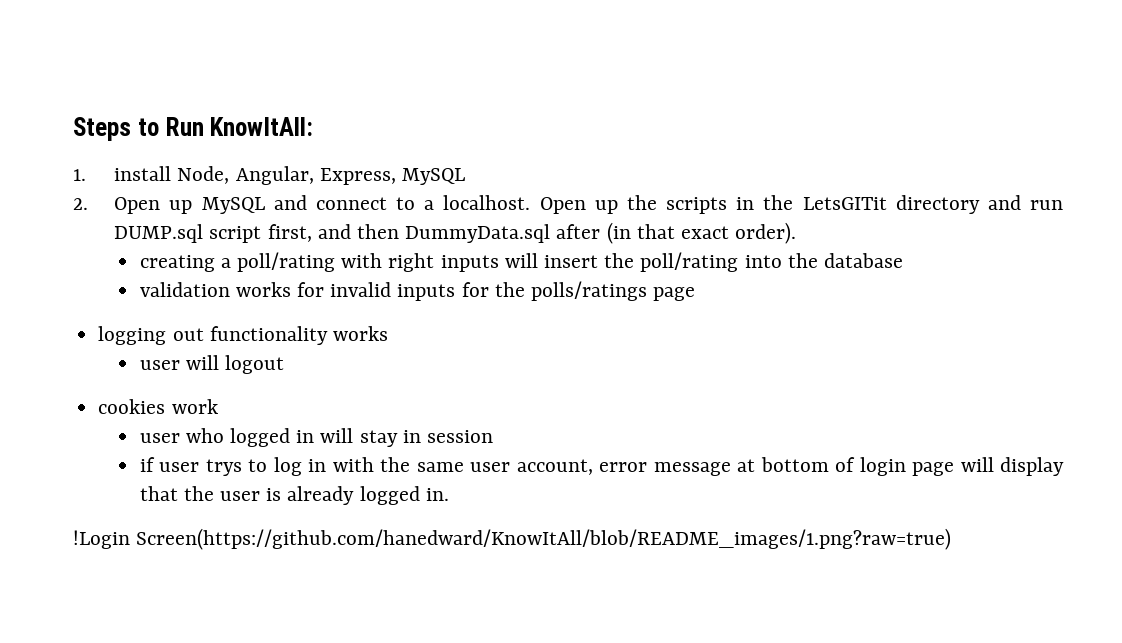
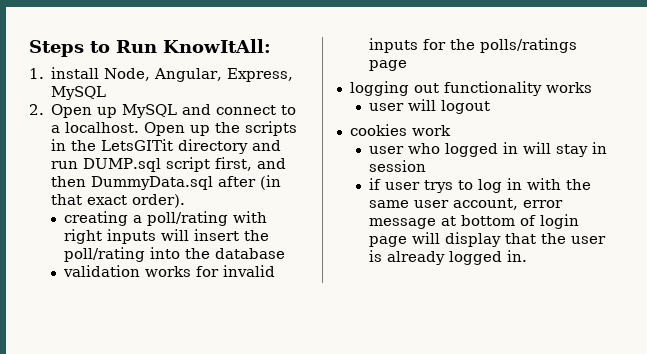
[73,528,952,550] // !Login Screen(https://github.com/hanedward/KnowItAll/blob/README_images/1.png?raw=true) -> (528, 256) none

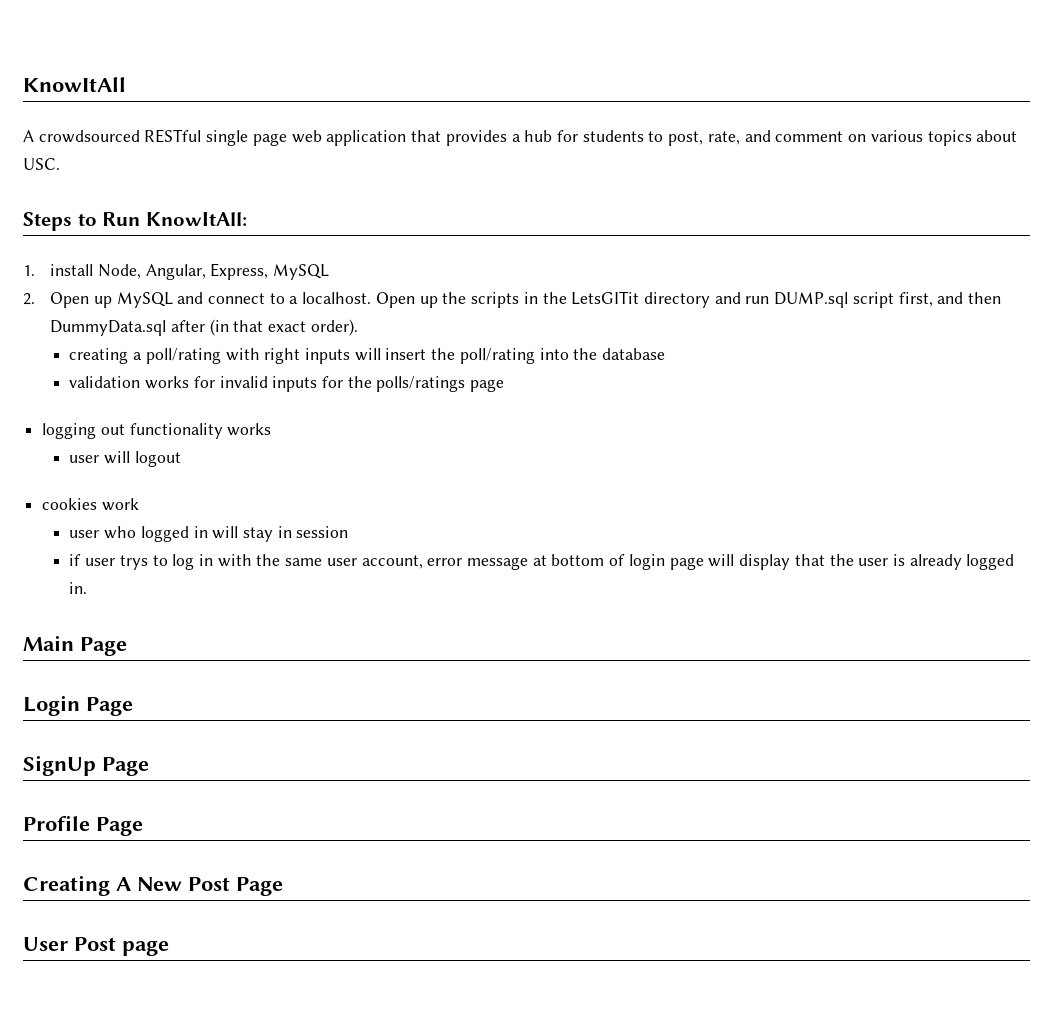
(29, 48) none -> [23,77,126,92] [23,129,1018,146] [23,158,60,170] KnowItAll // A crowdsourced RESTful single page web application that provides a hub for students to post, rate, and comment on various topics about USC. //
(528, 256) none -> [23,635,127,656] [23,695,133,716] [23,755,149,776] [23,815,143,836] [23,875,283,896] [23,937,169,956] // Main Page // Login Page // SignUp Page // Profile Page // Creating A New Post Page // User Post page

